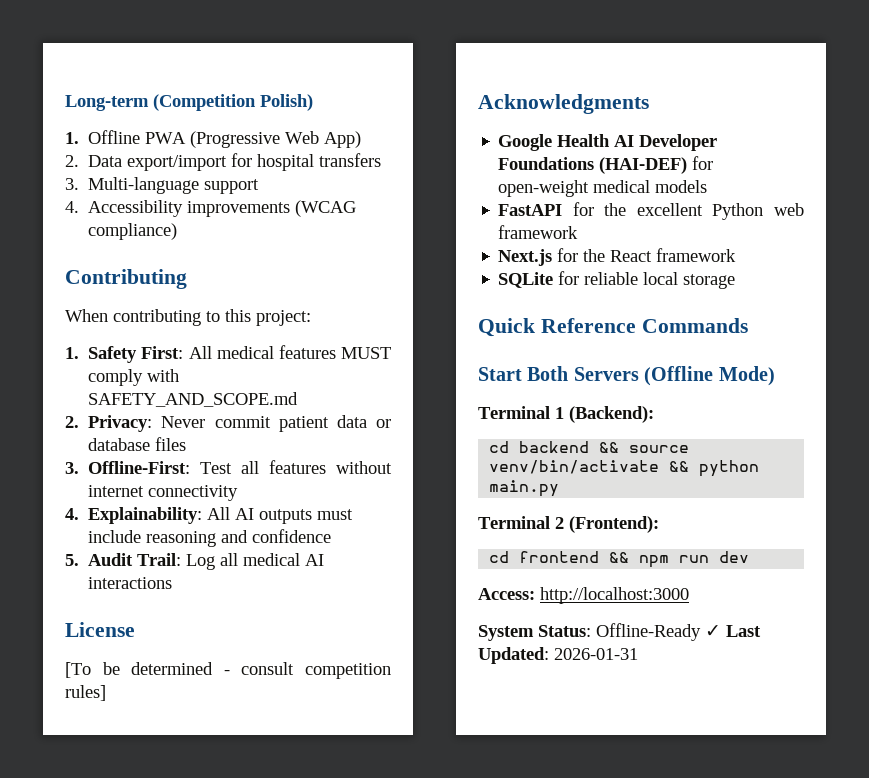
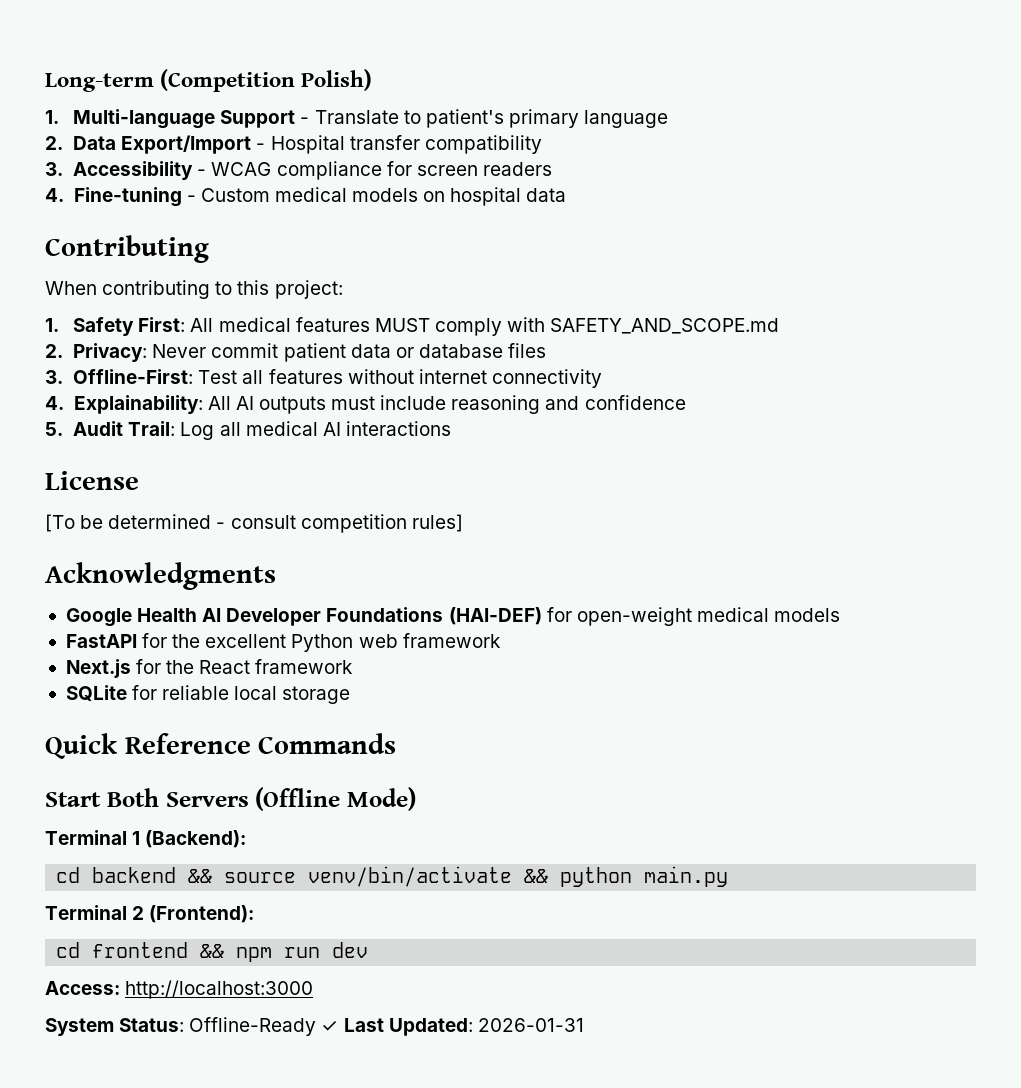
[88,130,362,148] [65,153,382,171] [65,177,260,194] [65,200,357,217] [88,223,178,240] Offline PWA (Progressive Web App) // 2. Data export/import for hospital transfers // 3. Multi-language support // 4. Accessibility improvements (WCAG compliance) -> [73,109,669,129] [45,135,542,154] [45,161,552,180] [45,187,567,207] Multi-language Support - Translate to patient's primary language // 2. Data Export/Import - Hospital transfer compatibility // 3. Accessibility - WCAG compliance for screen readers // 4. Fine-tuning - Custom medical models on hospital data

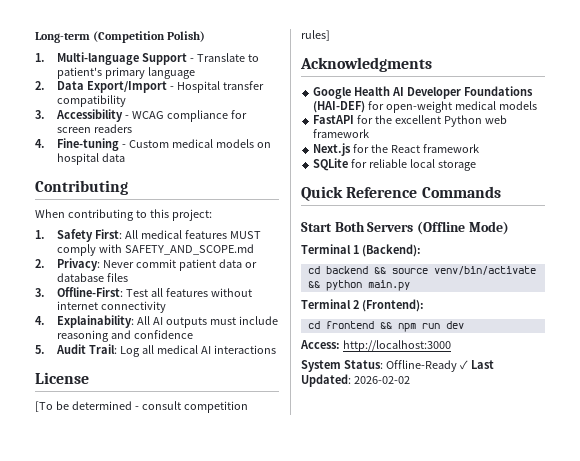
[477,1018,584,1032] 2026-01-31 -> [353,376,410,384] 2026-02-02

